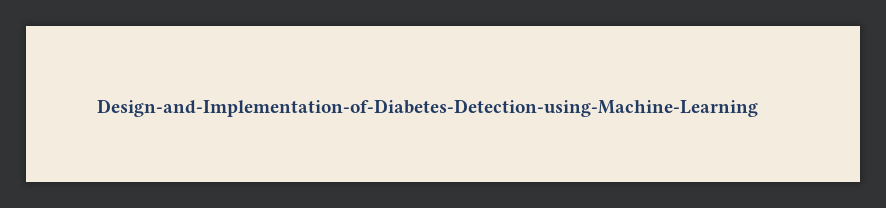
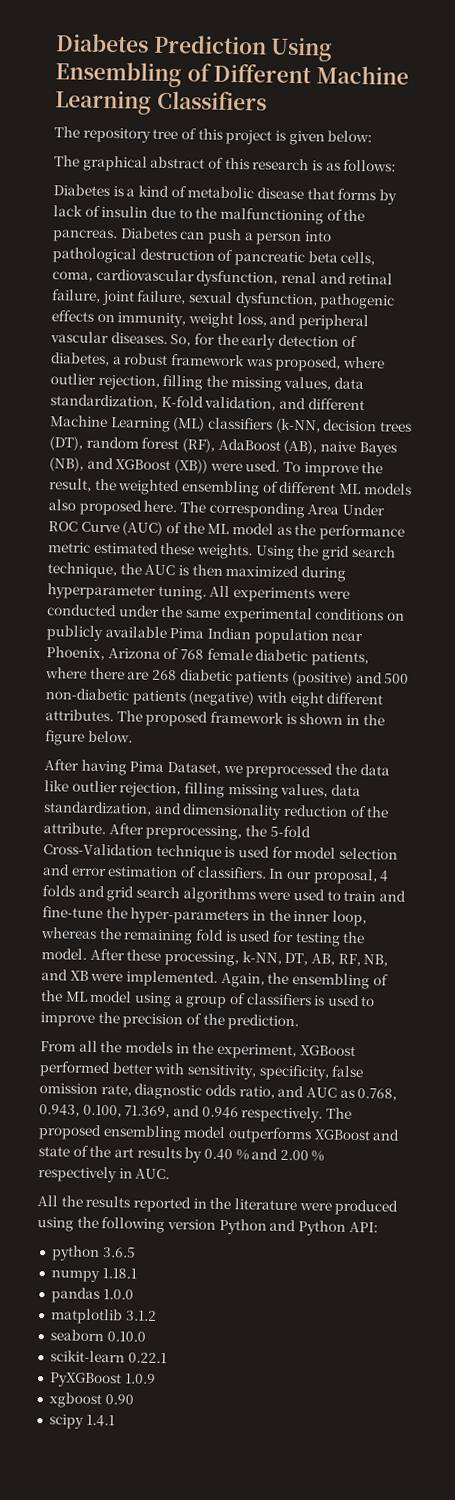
[97,99,758,117] Design-and-Implementation-of-Diabetes-Detection-using-Machine-Learning -> [55,33,334,62] [55,61,410,88] [54,89,267,115] [54,126,373,146] [54,155,397,172] [53,184,397,205] [53,205,366,225] [52,227,332,246] [52,247,376,267] [52,268,394,287] [52,289,396,310] [51,310,369,331] [50,331,358,350] [51,352,385,372] [50,373,364,392] [50,394,365,411] [50,415,412,434] [49,436,397,457] [49,457,384,478] [49,478,412,497] [48,499,385,519] [48,521,405,541] [48,541,396,561] [47,562,346,582] [47,583,350,603] [47,604,405,624] [46,625,364,645] [46,646,369,667] [45,667,410,687] [45,688,384,708] [45,709,385,727] [45,730,133,746] [44,759,390,779] [44,780,361,799] [43,801,390,820] [43,822,311,841] [43,843,398,861] [43,864,390,885] [42,885,406,904] [42,906,367,927] [41,927,366,947] [41,948,389,967] [41,969,389,990] [41,990,376,1009] [40,1011,300,1031] [40,1040,356,1060] [39,1061,365,1081] [39,1083,398,1101] [39,1104,352,1123] [38,1124,401,1144] [38,1145,325,1163] [38,1166,171,1183] [37,1195,399,1216] [37,1216,378,1236] [50,1245,136,1262] [50,1268,137,1283] [50,1287,134,1304] [49,1308,157,1325] [49,1329,146,1342] [49,1350,167,1364] [48,1372,156,1388] [48,1392,134,1409] [48,1414,115,1429] Diabetes Prediction Using Ensembling of Different Machine Learning Classifiers // The repository tree of this project is given below: // The graphical abstract of this research is as follows: // Diabetes is a kind of metabolic disease that forms by lack of insulin due to the malfunctioning of the pancreas. Diabetes can push a person into pathological destruction of pancreatic beta cells, coma, cardiovascular dysfunction, renal and retinal failure, joint failure, sexual dysfunction, pathogenic effects on immunity, weight loss, and peripheral vascular diseases. So, for the early detection of diabetes, a robust framework was proposed, where outlier rejection, filling the missing values, data standardization, K-fold validation, and different Machine Learning (ML) classifiers (k-NN, decision trees (DT), random forest (RF), AdaBoost (AB), naive Bayes (NB), and XGBoost (XB)) were used. To improve the result, the weighted ensembling of different ML models also proposed here. The corresponding Area Under ROC Curve (AUC) of the ML model as the performance metric estimated these weights. Using the grid search technique, the AUC is then maximized during hyperparameter tuning. All experiments were conducted under the same experimental conditions on publicly available Pima Indian population near Phoenix, Arizona of 768 female diabetic patients, where there are 268 diabetic patients (positive) and 500 non-diabetic patients (negative) with eight different attributes. The proposed framework is shown in the figure below. // After having Pima Dataset, we preprocessed the data like outlier rejection, filling missing values, data standardization, and dimensionality reduction of the attribute. After preprocessing, the 5-fold Cross-Validation technique is used for model selection and error estimation of classifiers. In our proposal, 4 folds and grid search algorithms were used to train and fine-tune the hyper-parameters in the inner loop, whereas the remaining fold is used for testing the model. After these processing, k-NN, DT, AB, RF, NB, and XB were implemented. Again, the ensembling of the ML model using a group of classifiers is used to improve the precision of the prediction. // From all the models in the experiment, XGBoost performed better with sensitivity, specificity, false omission rate, diagnostic odds ratio, and AUC as 0.768, 0.943, 0.100, 71.369, and 0.946 respectively. The proposed ensembling model outperforms XGBoost and state of the art results by 0.40 % and 2.00 % respectively in AUC. // All the results reported in the literature were produced using the following version Python and Python API: // python 3.6.5 // numpy 1.18.1 // pandas 1.0.0 // matplotlib 3.1.2 // seaborn 0.10.0 // scikit-learn 0.22.1 // PyXGBoost 1.0.9 // xgboost 0.90 // scipy 1.4.1

